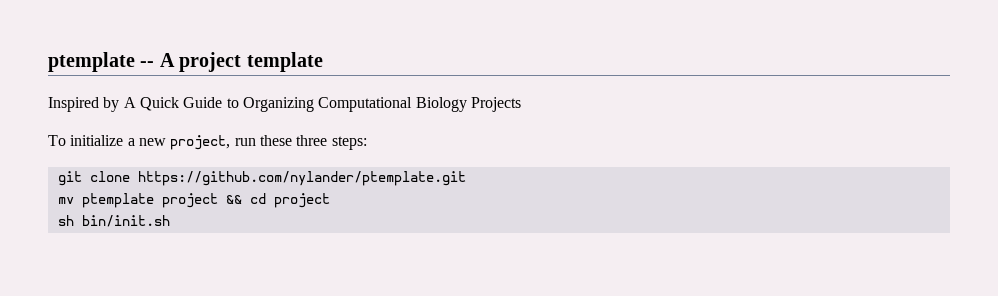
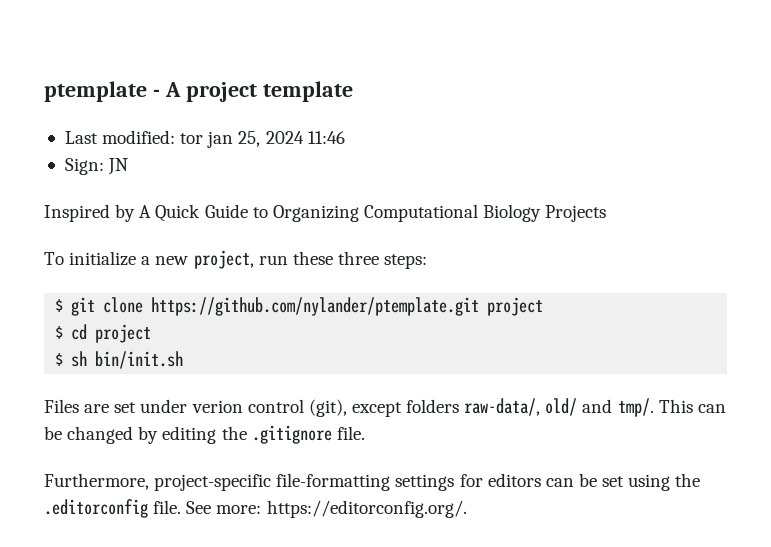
[48,52,155,72] ptemplate -- -> [44,81,160,102] ptemplate -
(323, 62) none -> [64,130,345,148] [64,158,129,175] // Last modified: tor jan 25, 2024 11:46 // Sign: JN
(367, 143) none -> [55,299,64,312] $
[57,193,242,208] // mv ptemplate project && -> [487,297,544,316] [55,326,64,339] project // $
(330, 200) none -> [55,353,64,366] $
(170, 221) none -> [44,398,726,417] [44,425,365,444] [44,473,701,491] [44,499,467,518] // Files are set under verion control (git), except folders raw-data/, old/ and tmp/. This can be changed by editing the .gitignore file. // Furthermore, project-specific file-formatting settings for editors can be set using the .editorconfig file. See more: https://editorconfig.org/.

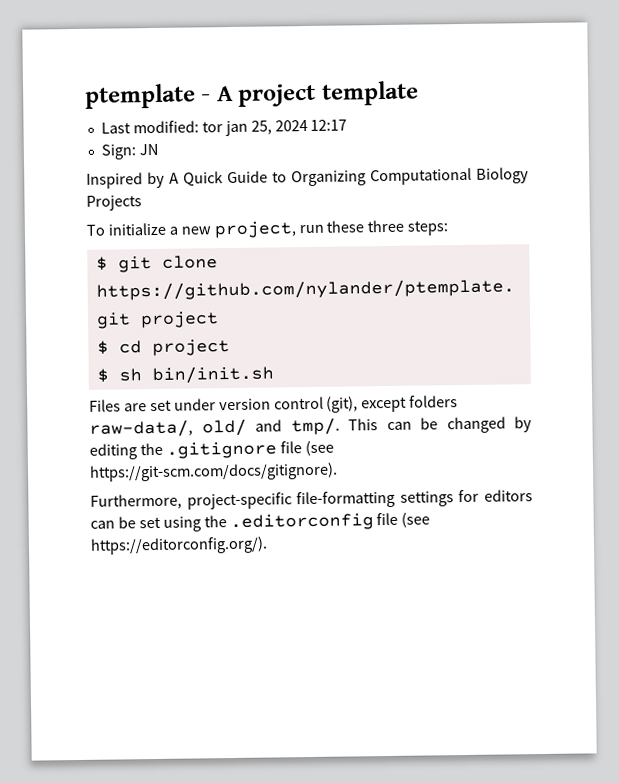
[307,131,345,144] 11:46 -> [310,119,348,131] 12:17
[191,400,243,413] verion -> [218,398,271,411] version
[336,426,365,440] file. -> [279,440,334,457] [89,462,338,482] file (see https://git-scm.com/docs/gitignore).
[153,500,467,518] file. See more: https://editorconfig.org/. -> [376,512,431,528] [90,536,268,555] file (see https://editorconfig.org/).

